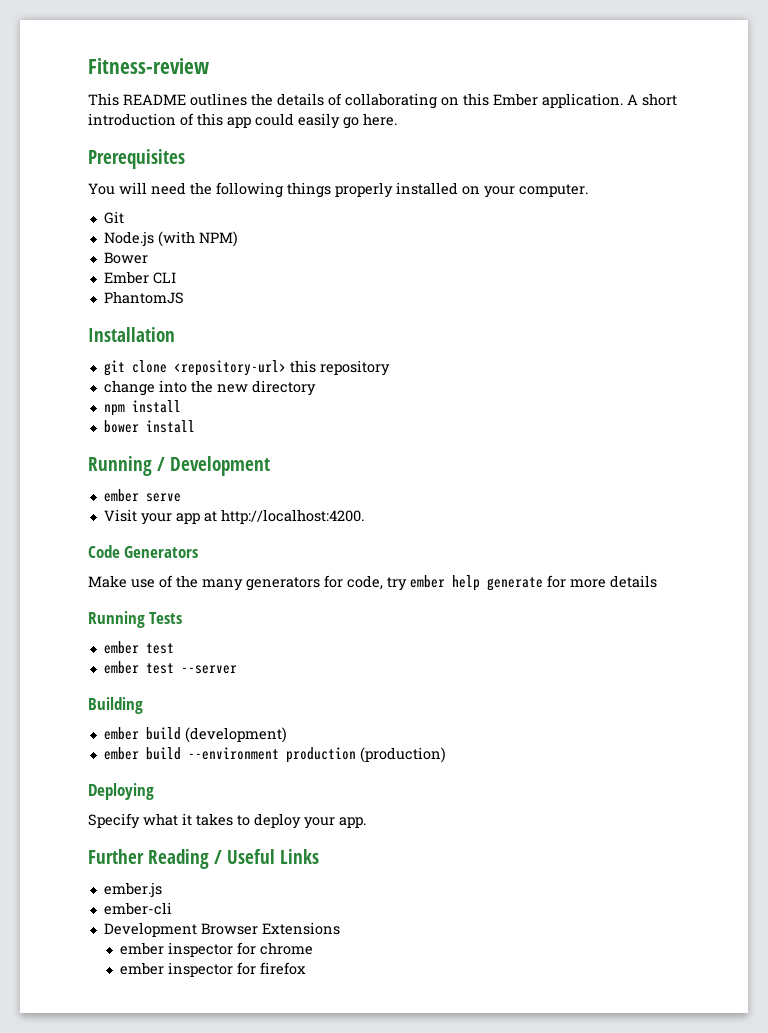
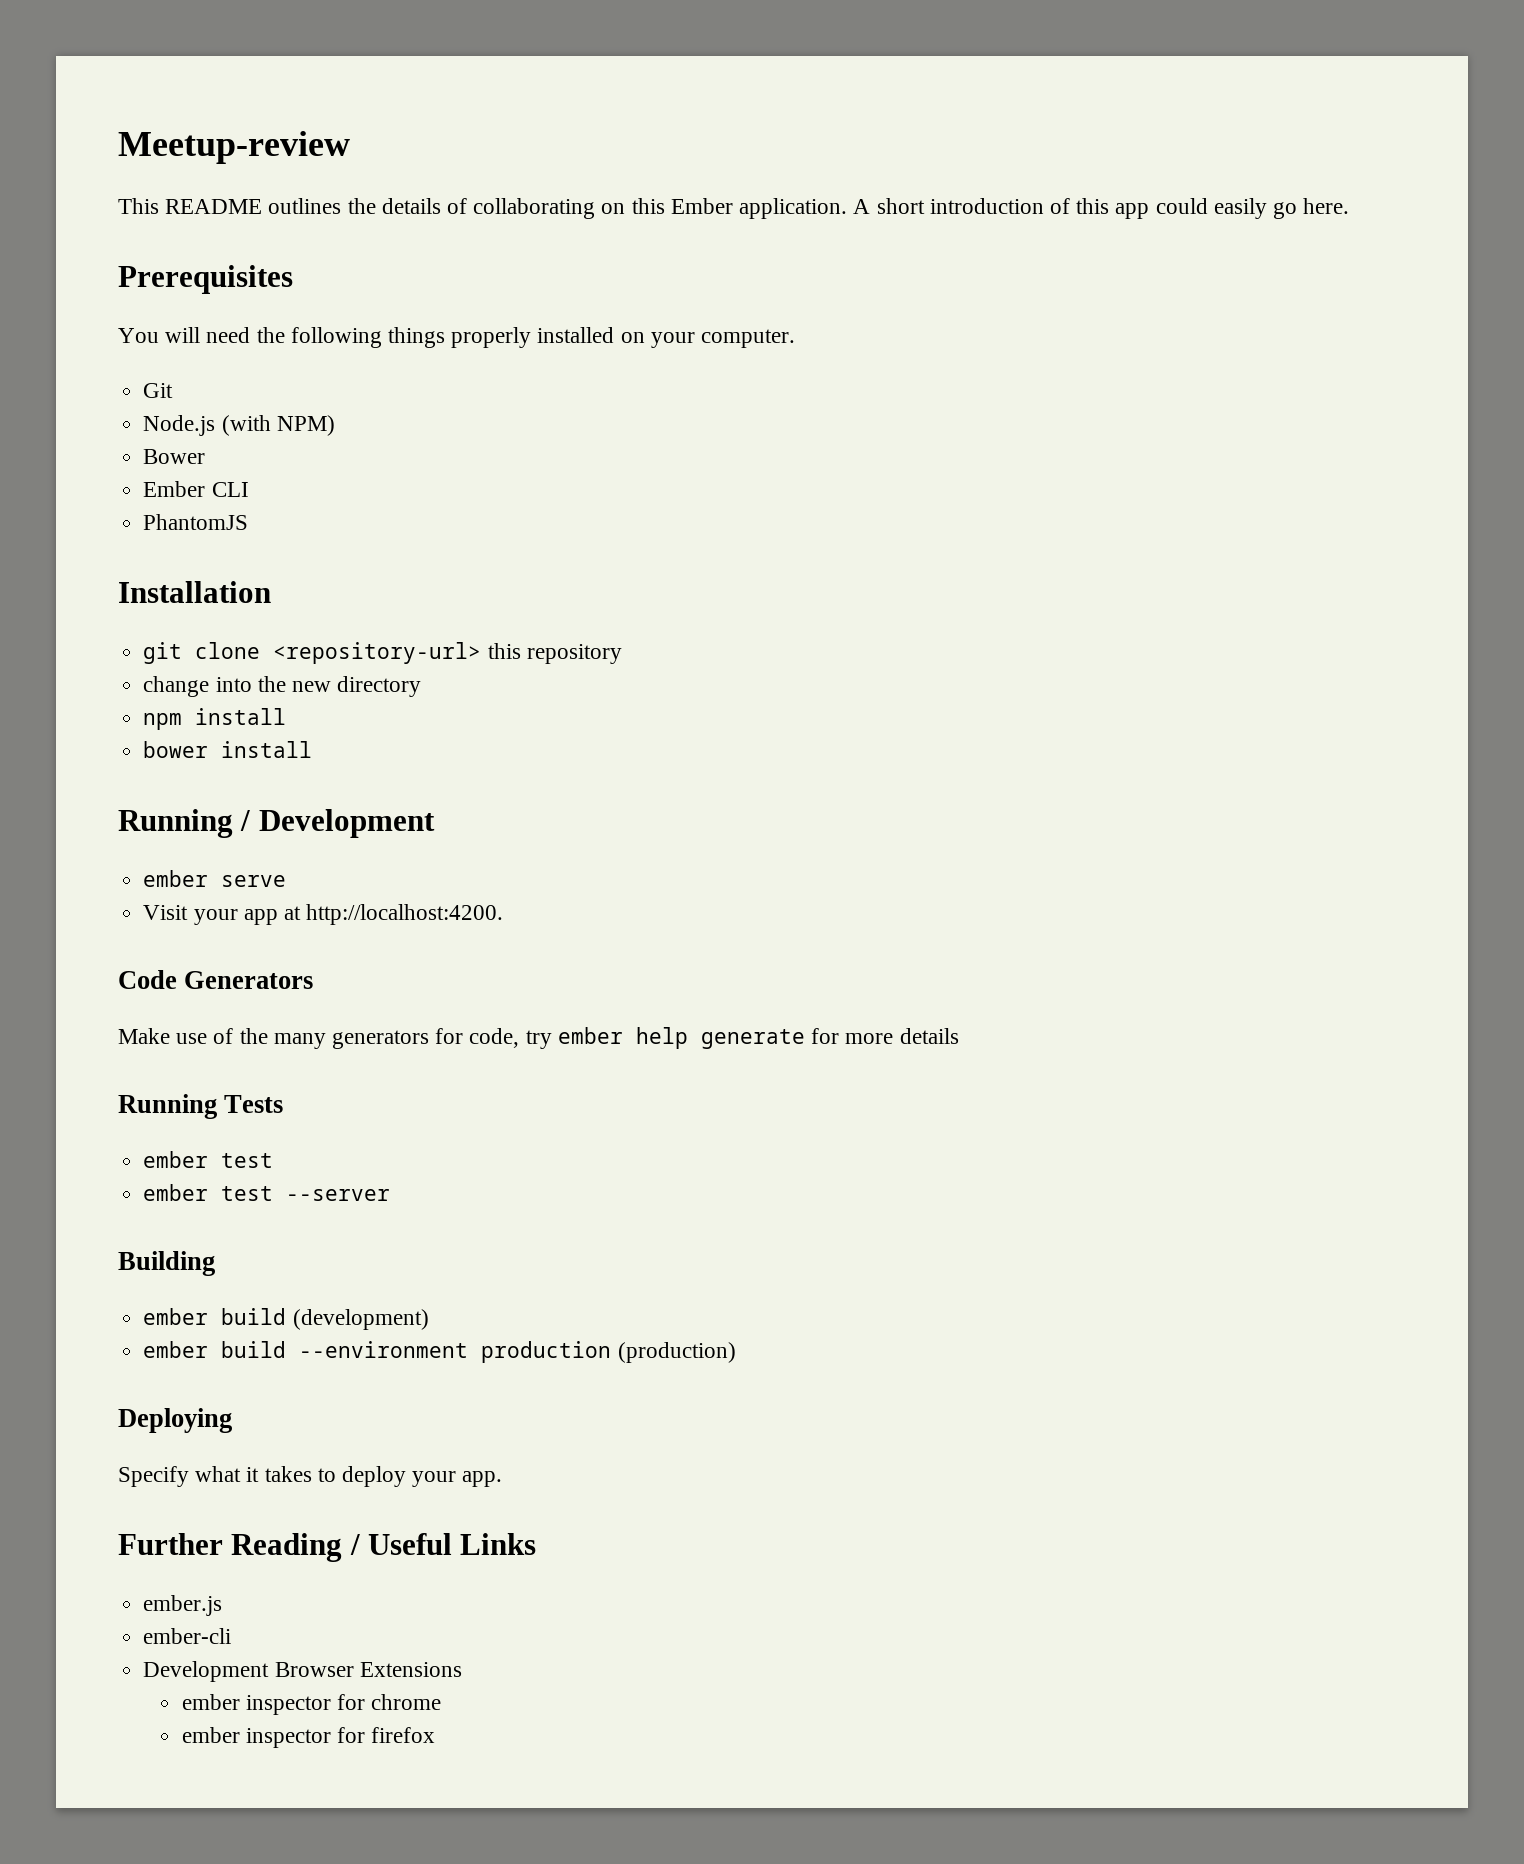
[88,58,209,74] Fitness-review -> [118,131,350,164] Meetup-review

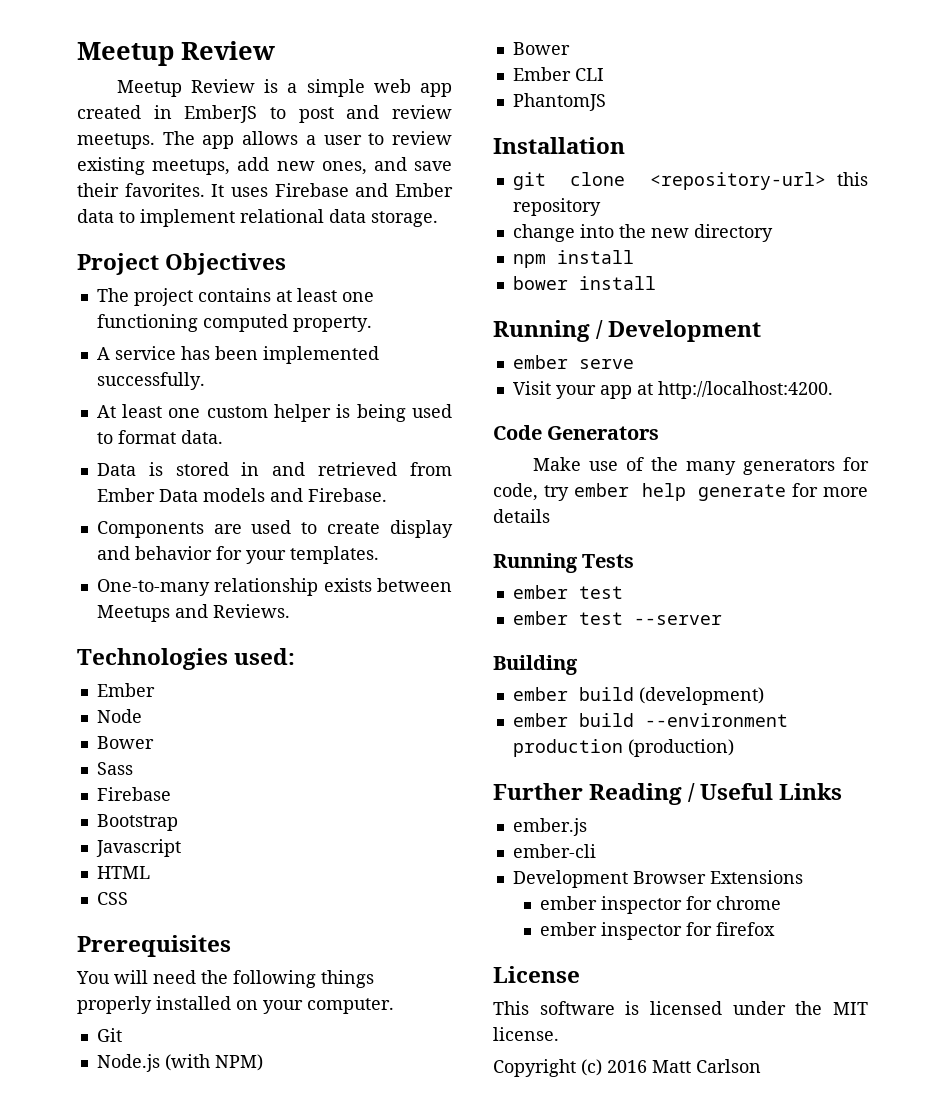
[118,131,350,164] [118,198,1350,219] Meetup-review // This README outlines the details of collaborating on this Ember application. A short introduction of this app could easily go here. -> [77,41,275,66] [116,79,452,97] [77,105,452,123] [77,131,452,149] [77,157,452,175] [77,183,453,197] [77,209,438,227] [77,253,287,275] [96,288,374,306] [96,314,372,332] [96,346,379,364] [96,372,205,390] [96,404,452,422] [96,430,223,444] [96,462,452,476] [96,488,387,502] [96,520,453,538] [96,546,379,564] [96,578,452,596] [96,604,290,622] [77,648,296,670] [96,683,155,697] [96,709,142,723] [96,736,154,749] [96,762,133,775] [96,787,171,801] [96,814,178,831] [95,839,181,857] [96,866,150,879] [96,892,128,905] Meetup Review // Meetup Review is a simple web app created in EmberJS to post and review meetups. The app allows a user to review existing meetups, add new ones, and save their favorites. It uses Firebase and Ember data to implement relational data storage. // Project Objectives // The project contains at least one functioning computed property. // A service has been implemented successfully. // At least one custom helper is being used to format data. // Data is stored in and retrieved from Ember Data models and Firebase. // Components are used to create display and behavior for your templates. // One-to-many relationship exists between Meetups and Reviews. // Technologies used: // Ember // Node // Bower // Sass // Firebase // Bootstrap // Javascript // HTML // CSS
[118,1408,232,1433] [118,1466,503,1487] // Deploying // Specify what it takes to deploy your app. -> (734, 748) none
(436, 1735) none -> [493,966,580,983] [493,1001,868,1015] [493,1027,559,1041] [493,1059,761,1077] // License // This software is licensed under the MIT license. // Copyright (c) 2016 Matt Carlson

